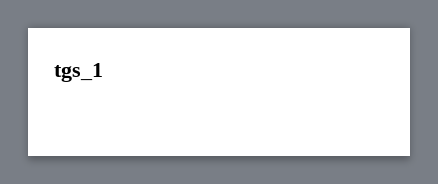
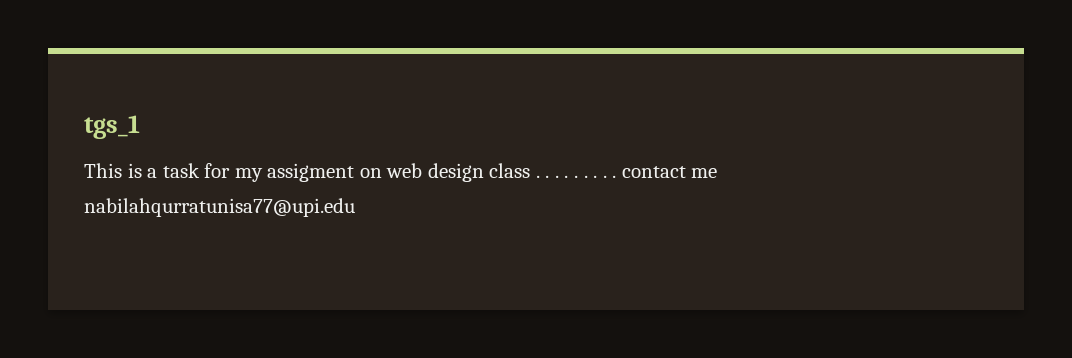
(103, 72) none -> [84,163,718,182] [84,198,355,217] // This is a task for my assigment on web design class . . . . . . . . . contact me nabilahqurratunisa77@upi.edu

